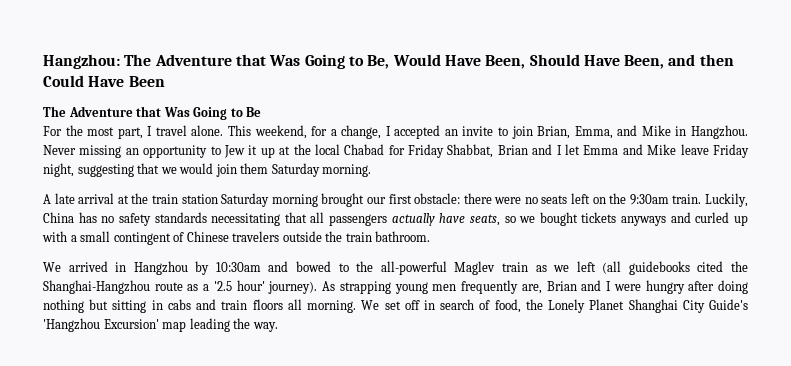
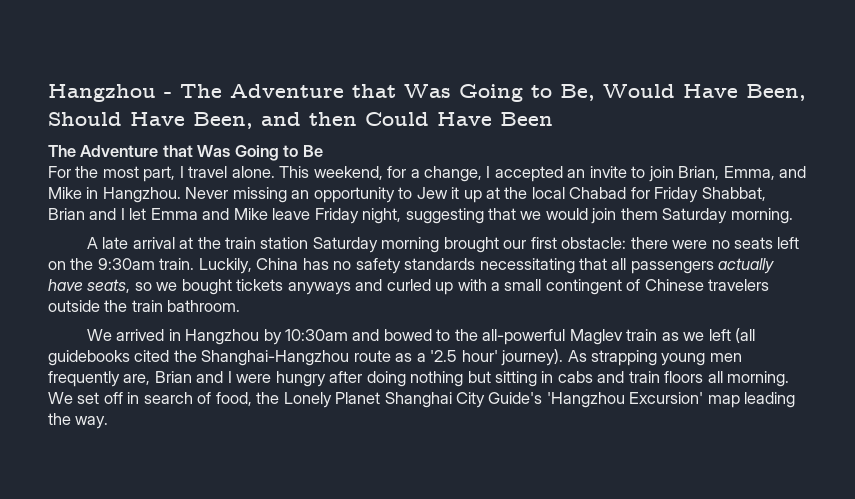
[43,54,120,69] Hangzhou: -> [48,84,172,102] Hangzhou -

